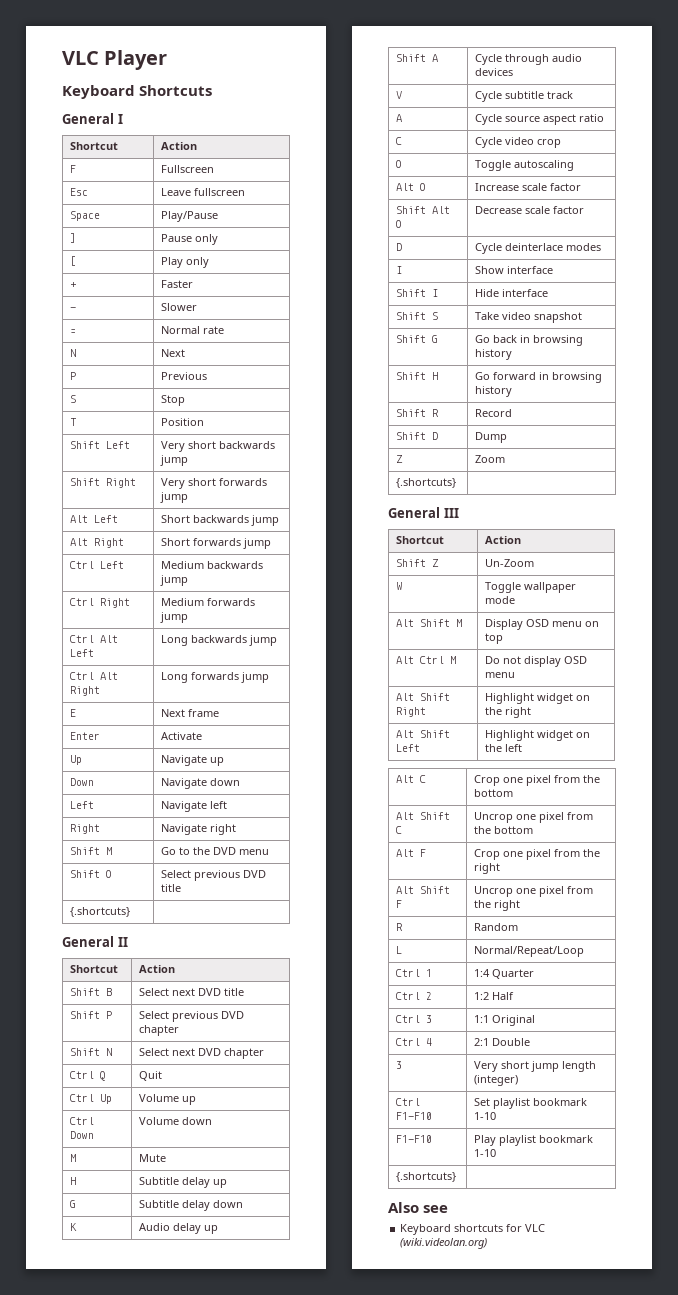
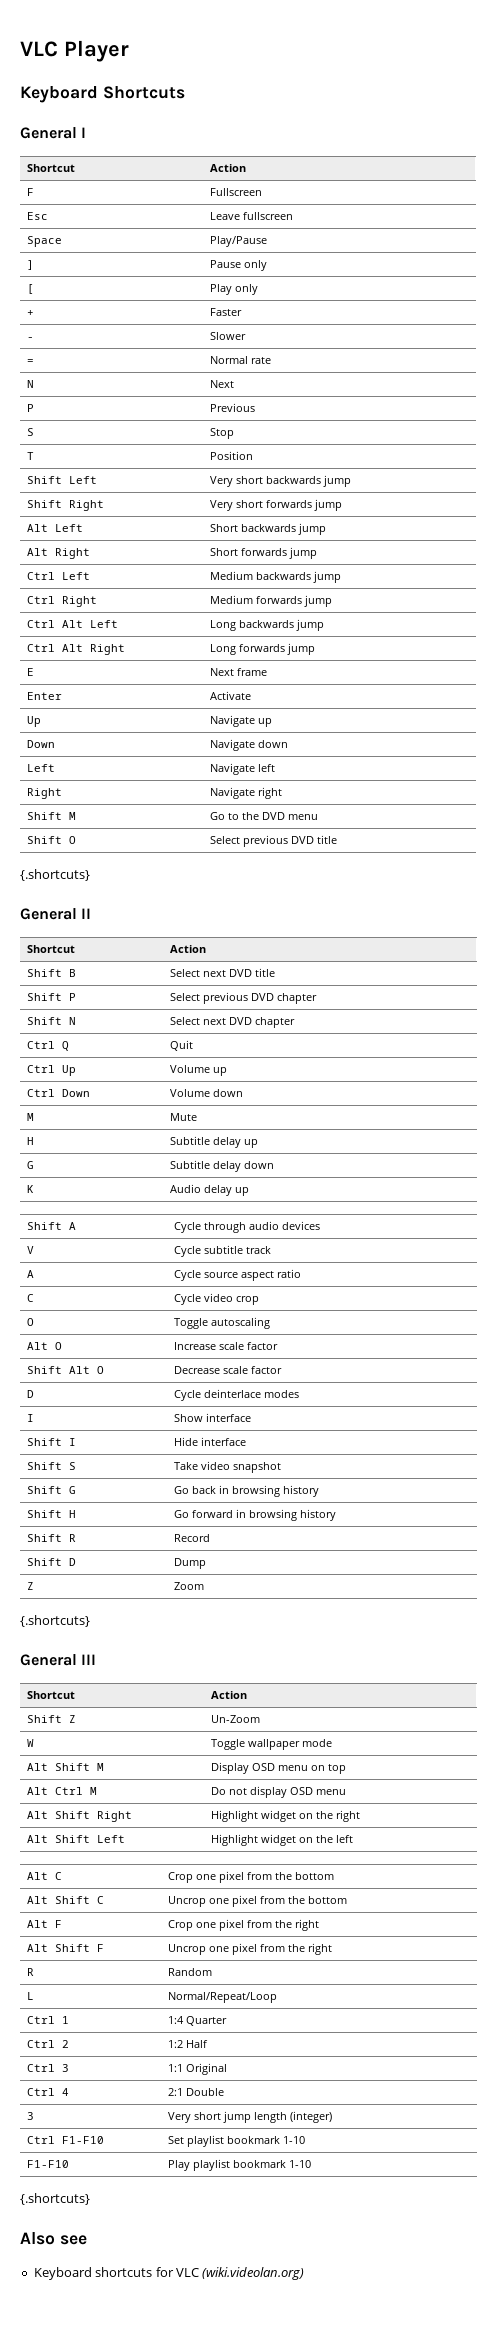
[70,907,131,917] // {.shortcuts} | -> [20,869,90,881] // {.shortcuts}
[396,478,457,488] // {.shortcuts} | -> [20,1615,90,1627] // {.shortcuts}
[396,1172,457,1182] // {.shortcuts} | -> [20,2193,90,2205] // {.shortcuts}

